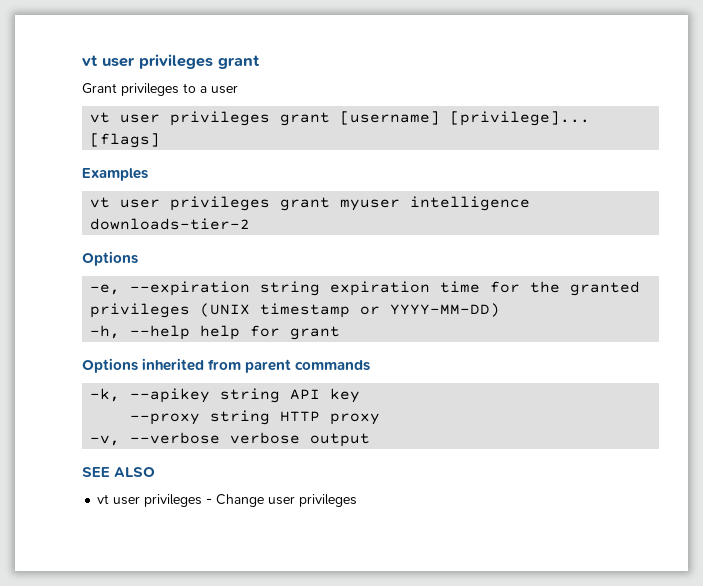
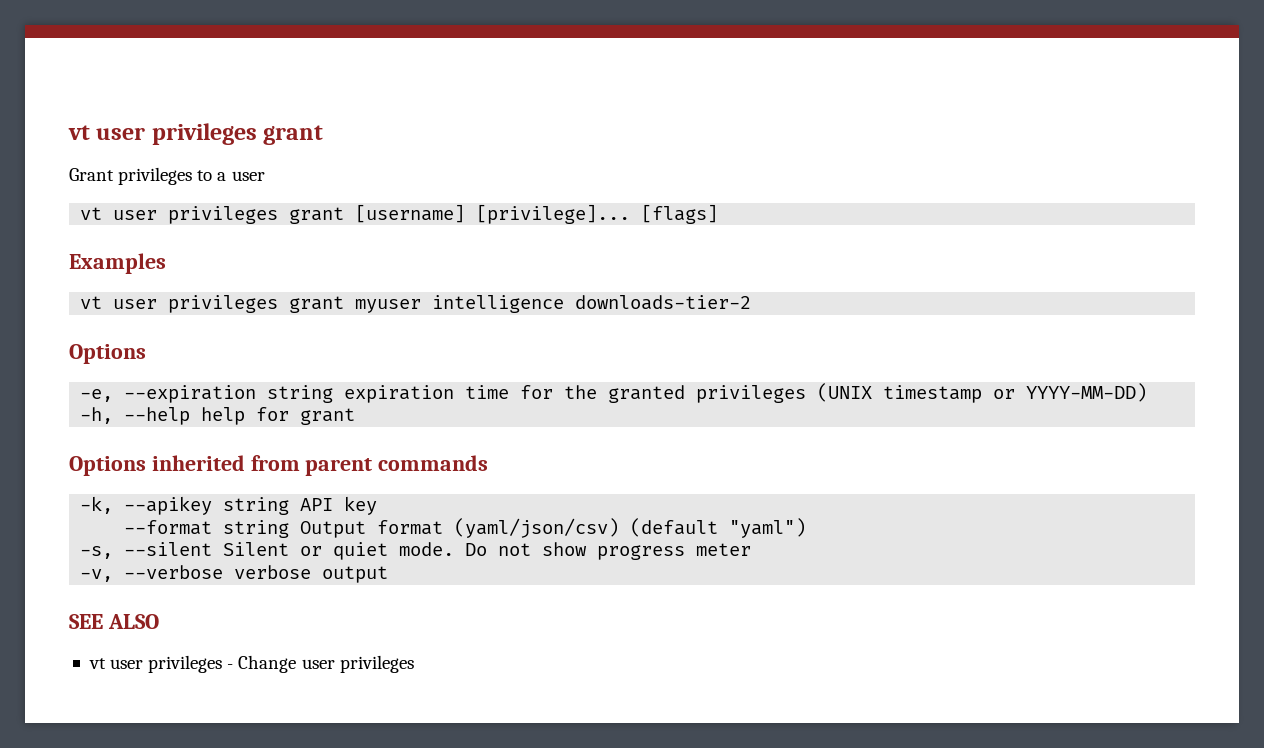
[130,410,381,425] --proxy string HTTP proxy -> [124,518,807,538] [80,542,752,560] --format string Output format (yaml/json/csv) (default "yaml") // -s, --silent Silent or quiet mode. Do not show progress meter

